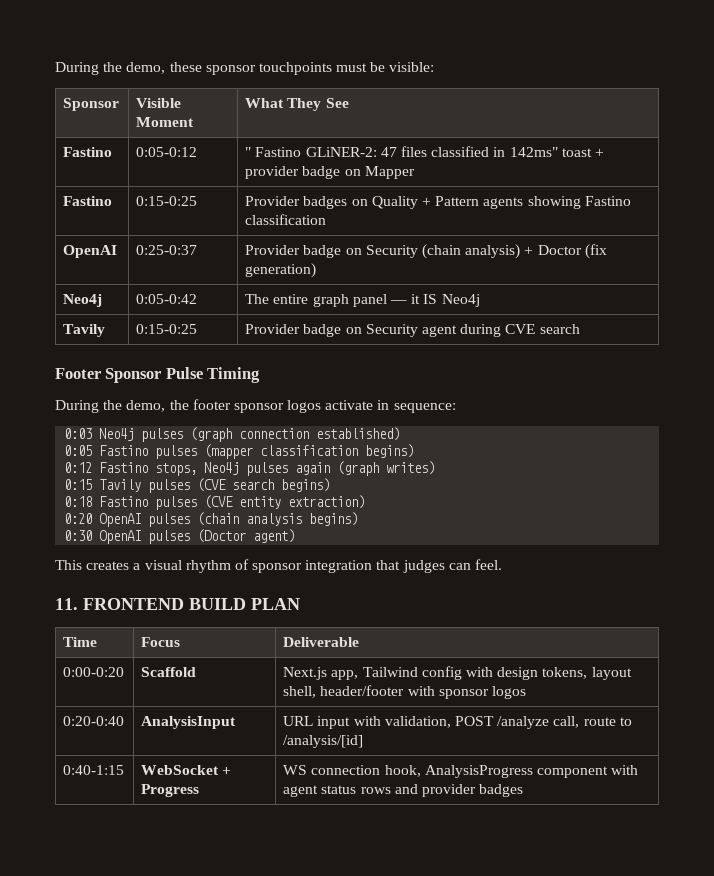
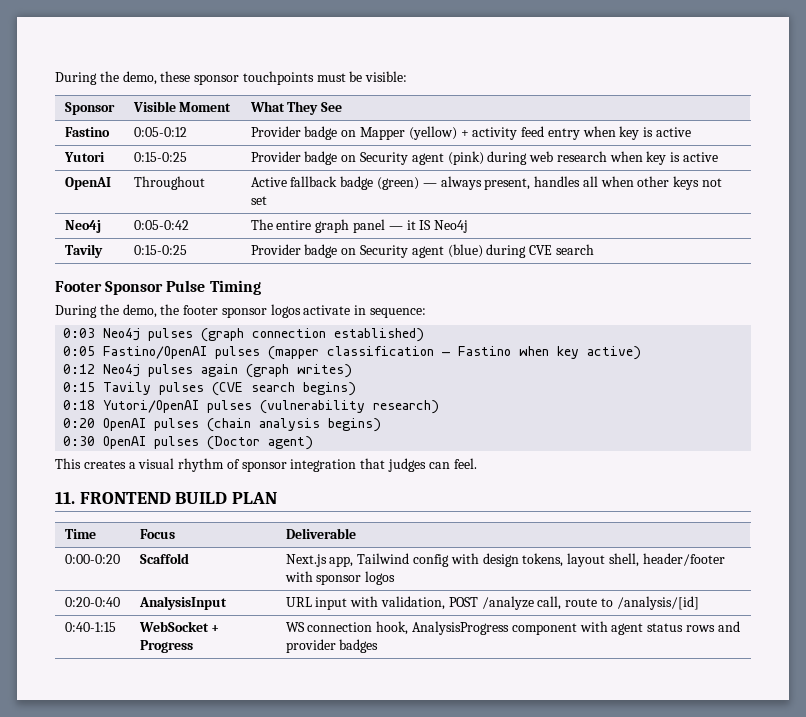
[245,146,604,157] [245,166,415,179] [63,196,113,206] [136,196,198,206] [245,196,631,209] [245,214,327,225] [63,245,118,258] [136,245,198,255] [245,244,607,259] [245,263,317,278] " Fastino GLiNER-2: 47 files classified in 142ms" toast + provider badge on Mapper // Fastino | 0:15-0:25 | Provider badges on Quality + Pattern agents showing Fastino classification // OpenAI | 0:25-0:37 | Provider badge on Security (chain analysis) + Doctor (fix generation) -> [250,126,691,140] [63,152,105,162] [133,152,187,162] [250,151,718,165] [64,177,111,190] [133,176,205,190] [250,176,722,190] [250,196,267,205] Provider badge on Mapper (yellow) + activity feed entry when key is active // Yutori | 0:15-0:25 | Provider badge on Security agent (pink) during web research when key is active // OpenAI | Throughout | Active fallback badge (green) — always present, handles all when other keys not set
(457, 331) none -> [447,244,483,258] (blue)
[99,445,149,456] Fastino -> [103,346,208,359] Fastino/OpenAI
[365,444,415,458] begins) -> [442,346,642,360] — Fastino when key active)
[99,462,198,476] Fastino stops, -> (96, 369) none
[99,495,366,510] Fastino pulses (CVE entity extraction) -> [103,400,440,414] Yutori/OpenAI pulses (vulnerability research)

